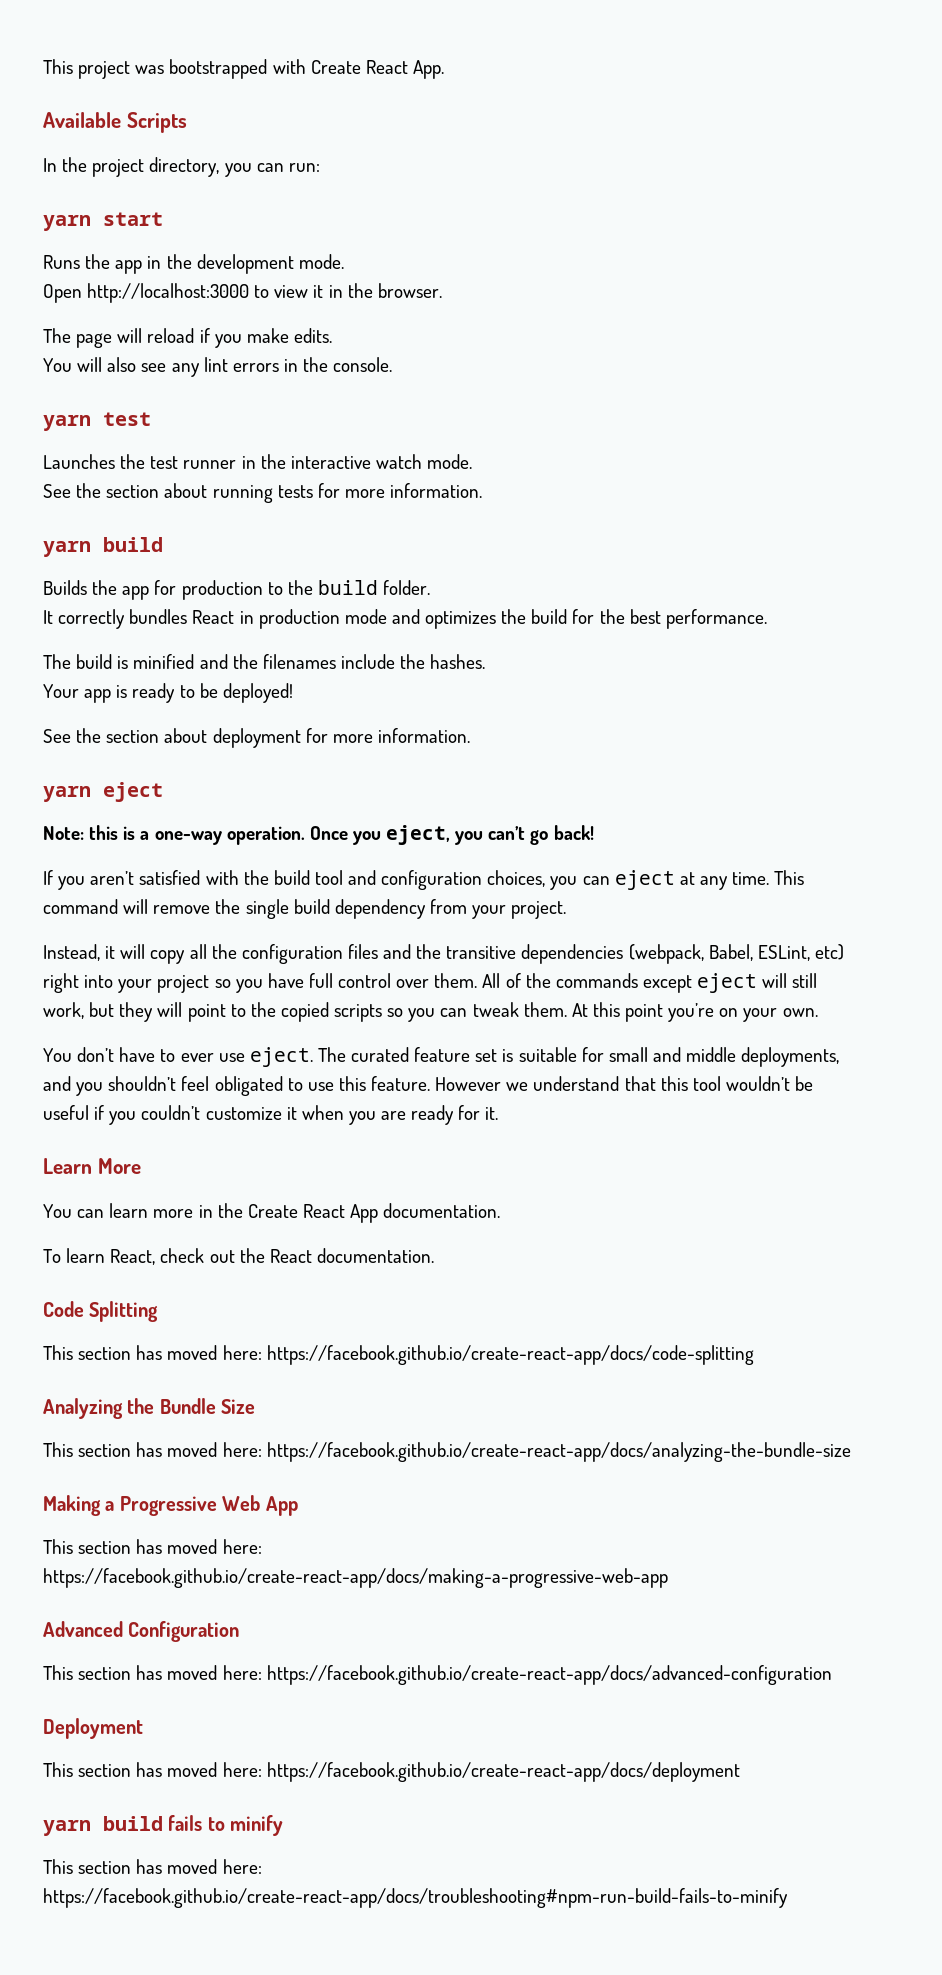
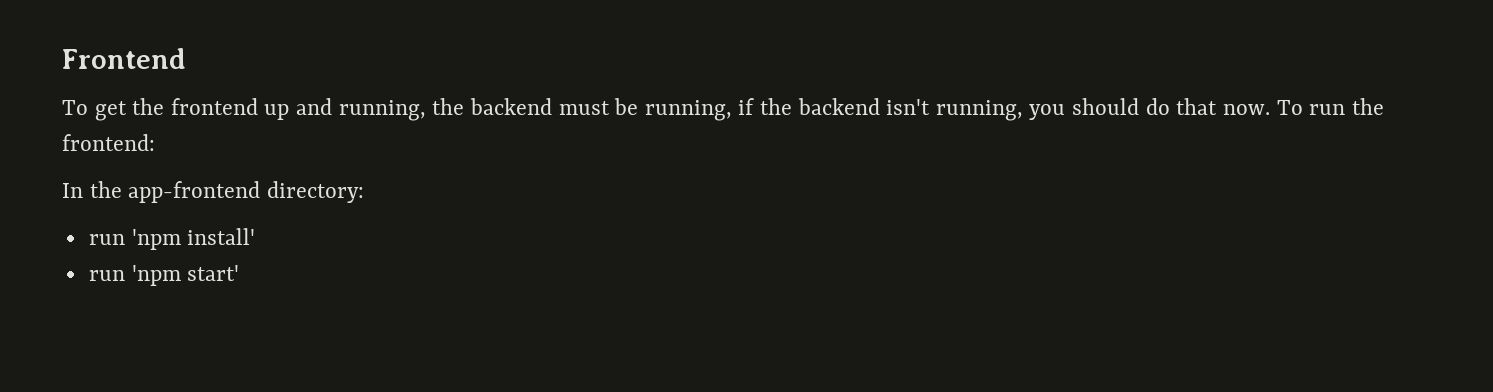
[43,59,444,79] [43,112,187,133] [43,157,320,177] [43,212,163,231] [43,254,344,274] [43,283,442,303] [43,328,332,348] [43,357,393,377] [43,412,151,431] [43,454,473,469] [43,483,483,503] [43,537,163,557] [43,580,431,600] [43,609,767,629] [43,654,486,669] [43,683,293,703] [43,728,470,748] [43,782,163,802] [43,825,594,845] [43,870,805,890] [43,899,567,919] [43,944,844,964] [43,973,818,993] [43,1002,818,1022] [43,1047,840,1067] [43,1076,814,1096] [43,1105,499,1125] [43,1158,141,1174] [43,1203,501,1223] [43,1248,434,1265] [43,1301,159,1322] [43,1345,754,1365] [43,1398,256,1419] [43,1442,851,1462] [43,1495,298,1516] [43,1539,262,1554] [43,1568,668,1588] [43,1621,240,1642] [43,1665,832,1685] [43,1718,143,1739] [43,1762,740,1782] [43,1815,284,1836] [43,1859,262,1874] [43,1888,788,1908] This project was bootstrapped with Create React App. // Available Scripts // In the project directory, you can run: // yarn start // Runs the app in the development mode. // Open http://localhost:3000 to view it in the browser. // The page will reload if you make edits. // You will also see any lint errors in the console. // yarn test // Launches the test runner in the interactive watch mode. // See the section about running tests for more information. // yarn build // Builds the app for production to the build folder. // It correctly bundles React in production mode and optimizes the build for the best performance. // The build is minified and the filenames include the hashes. // Your app is ready to be deployed! // See the section about deployment for more information. // yarn eject // Note: this is a one-way operation. Once you eject, you can’t go back! // If you aren’t satisfied with the build tool and configuration choices, you can eject at any time. This command will remove the single build dependency from your project. // Instead, it will copy all the configuration files and the transitive dependencies (webpack, Babel, ESLint, etc) right into your project so you have full control over them. All of the commands except eject will still work, but they will point to the copied scripts so you can tweak them. At this point you’re on your own. // You don’t have to ever use eject. The curated feature set is suitable for small and middle deployments, and you shouldn’t feel obligated to use this feature. However we understand that this tool wouldn’t be useful if you couldn’t customize it when you are ready for it. // Learn More // You can learn more in the Create React App documentation. // To learn React, check out the React documentation. // Code Splitting // This section has moved here: https://facebook.github.io/create-react-app/docs/code-splitting // Analyzing the Bundle Size // This section has moved here: https://facebook.github.io/create-react-app/docs/analyzing-the-bundle-size // Making a Progressive Web App // This section has moved here: https://facebook.github.io/create-react-app/docs/making-a-progressive-web-app // Advanced Configuration // This section has moved here: https://facebook.github.io/create-react-app/docs/advanced-configuration // Deployment // This section has moved here: https://facebook.github.io/create-react-app/docs/deployment // yarn build fails to minify // This section has moved here: https://facebook.github.io/create-react-app/docs/troubleshooting#npm-run-build-fails-to-minify -> [62,48,186,69] [62,98,1384,121] [62,134,155,151] [62,181,364,203] [88,228,256,250] [88,265,240,286] Frontend // To get the frontend up and running, the backend must be running, if the backend isn't running, you should do that now. To run the frontend: // In the app-frontend directory: // run 'npm install' // run 'npm start'

